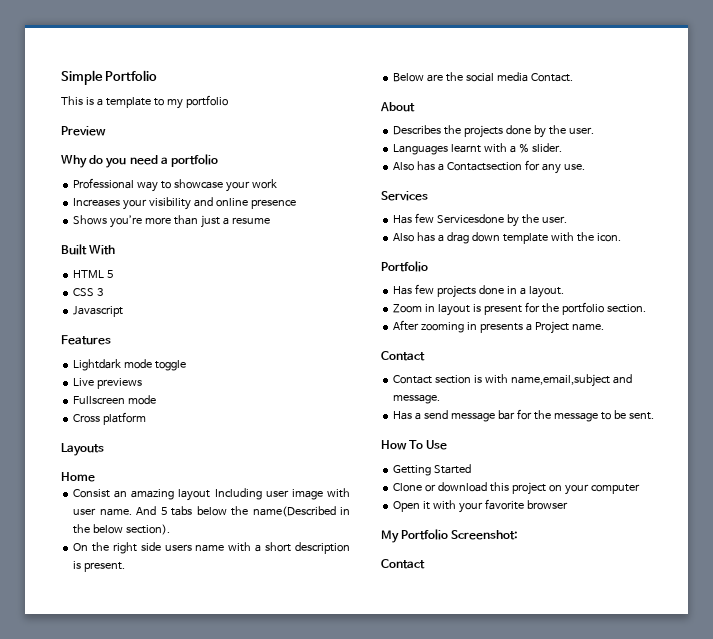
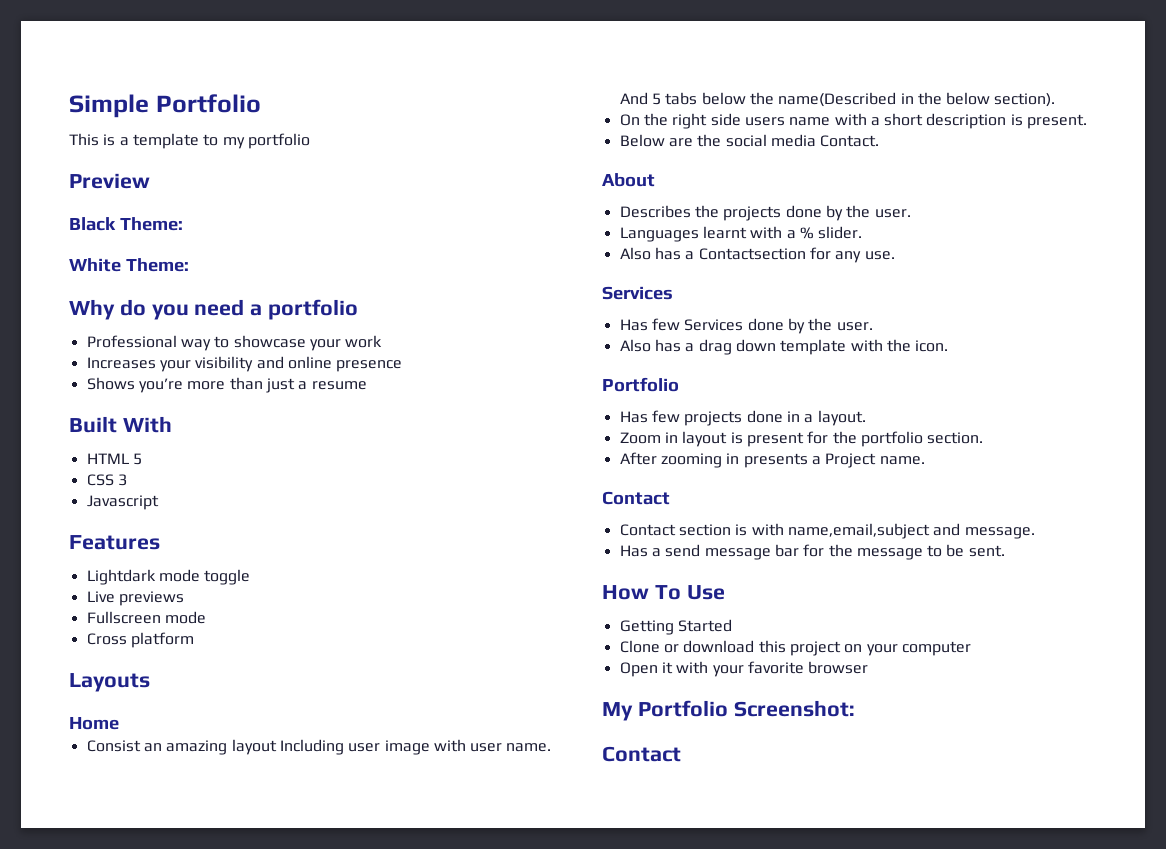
(106, 131) none -> [69,217,183,231] [69,258,189,272] // Black Theme: // White Theme:
[437,214,505,224] Servicesdone -> [684,318,784,331] Services done

